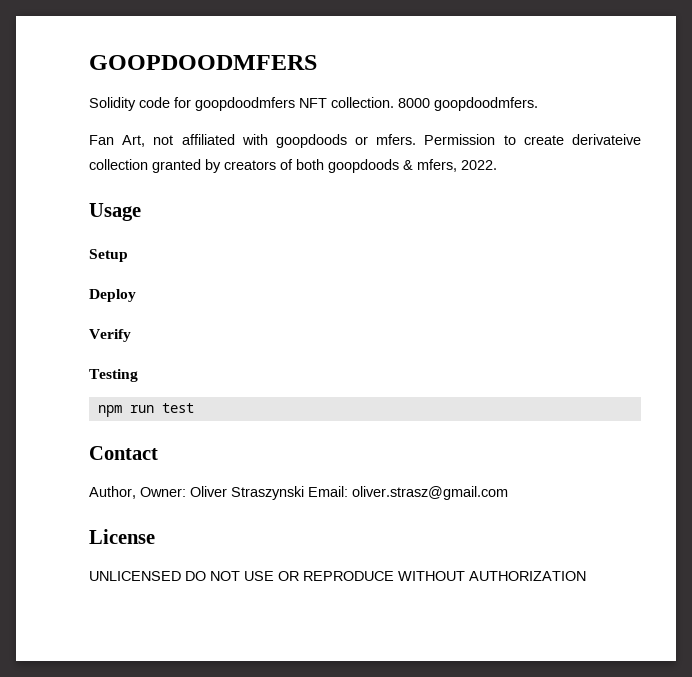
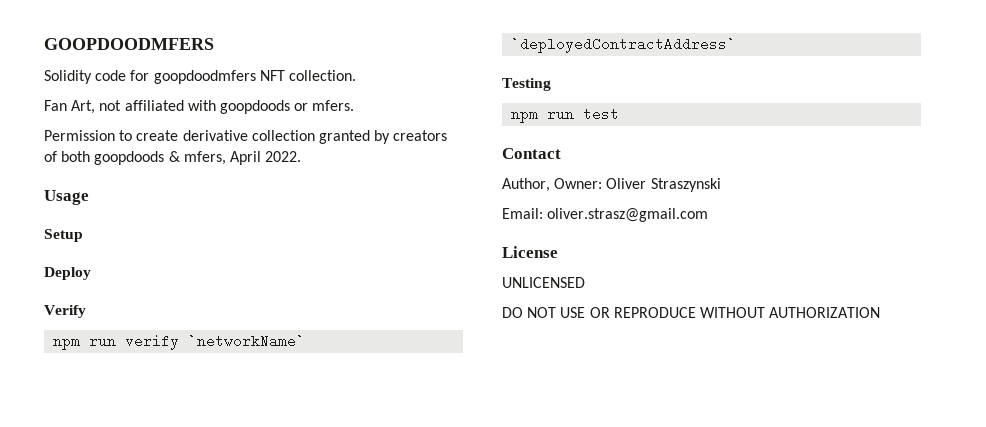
[398,97,538,111] 8000 goopdoodmfers. -> (356, 75) none
(417, 139) none -> (355, 105) //
[572,134,641,145] derivateive -> [182,130,248,141] derivative
(457, 165) none -> [229,151,261,165] April
(131, 335) none -> [53,334,306,350] [511,37,737,53] // npm run verify `networkName` `deployedContractAddress`
(304, 493) none -> (721, 185) //
(181, 576) none -> (585, 282) //

